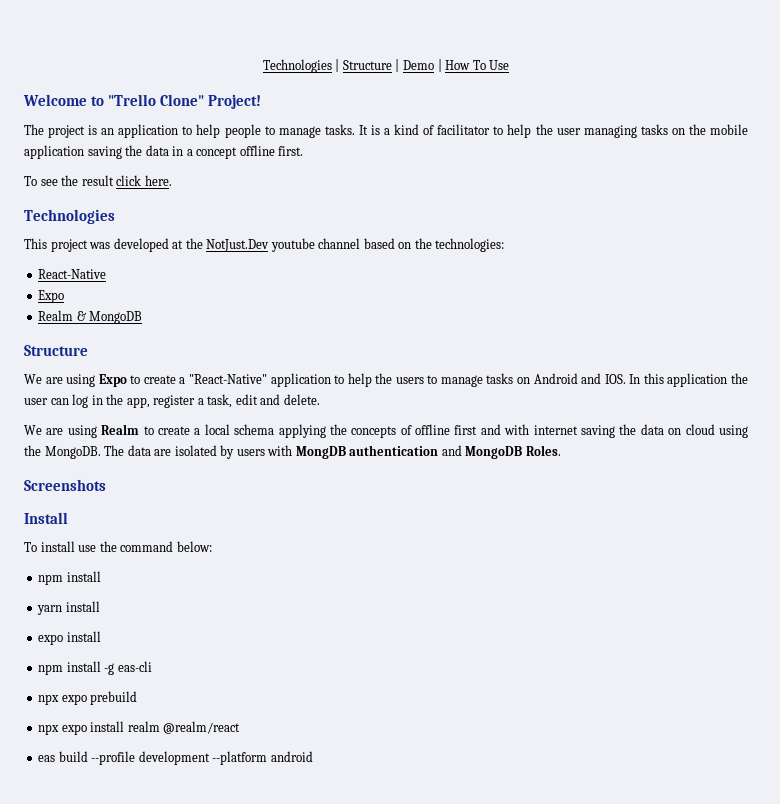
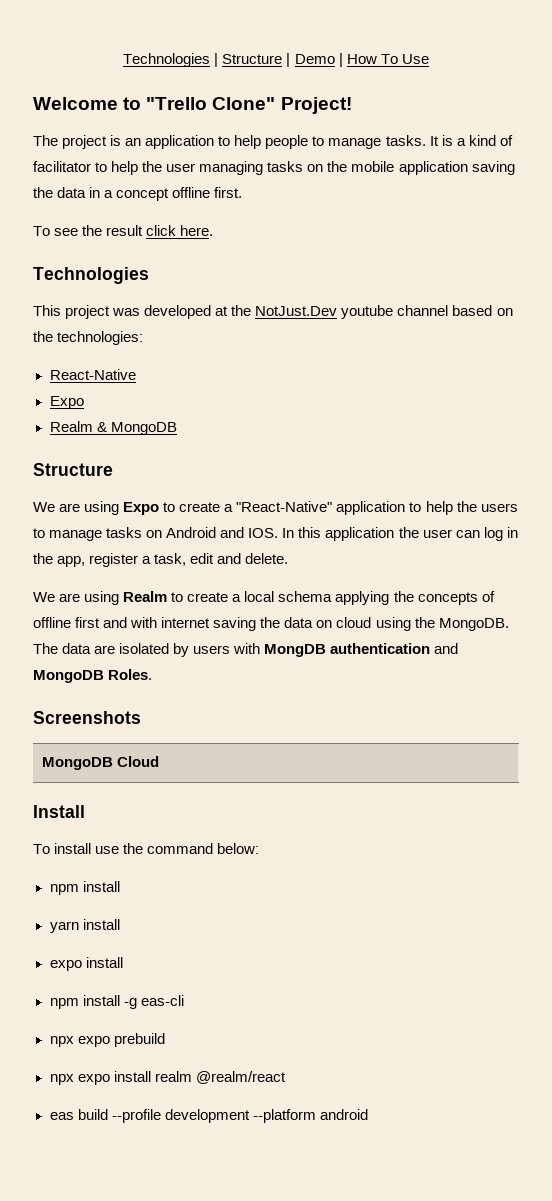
(106, 485) none -> [41,756,159,770] // MongoDB Cloud

